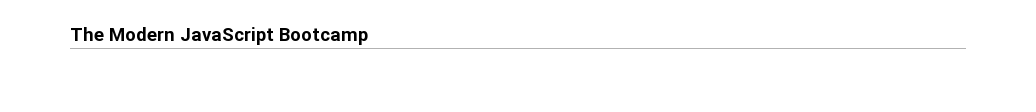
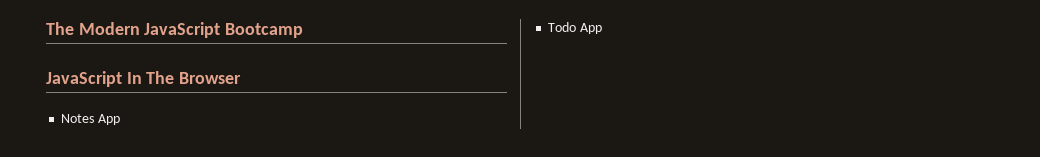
(368, 36) none -> [46,71,242,87] [61,114,121,125] [548,22,603,34] // JavaScript In The Browser // Notes App // Todo App

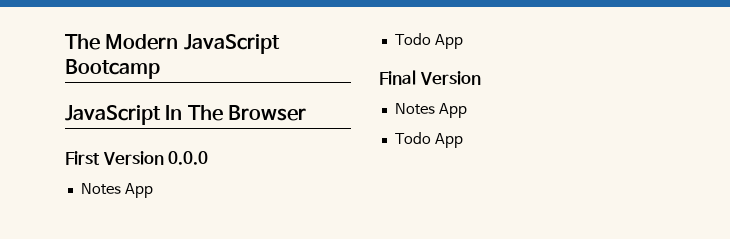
[61,114,121,125] [548,22,603,34] // Notes App // Todo App -> [65,151,209,165] [80,183,153,198] [394,33,463,49] [379,70,481,85] [394,103,467,118] [394,132,463,148] // First Version 0.0.0 // Notes App // Todo App // Final Version // Notes App // Todo App

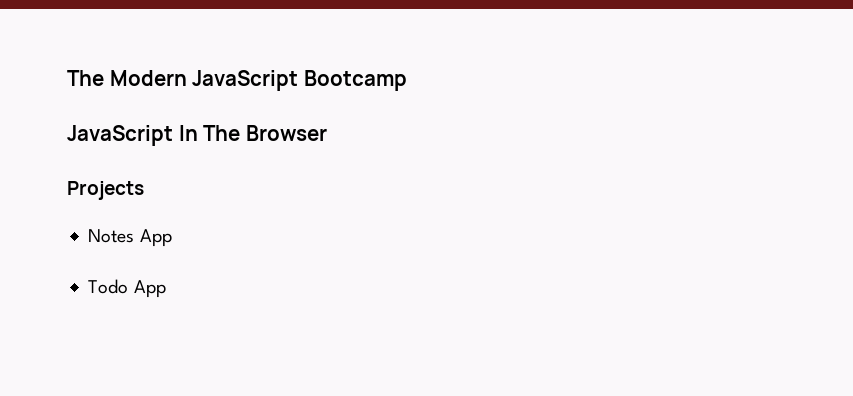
[65,151,209,165] [80,183,153,198] [394,33,463,49] [379,70,481,85] [394,103,467,118] [394,132,463,148] First Version 0.0.0 // Notes App // Todo App // Final Version // Notes App // Todo App -> [67,181,144,200] [88,229,172,247] [88,279,166,298] Projects // Notes App // Todo App

